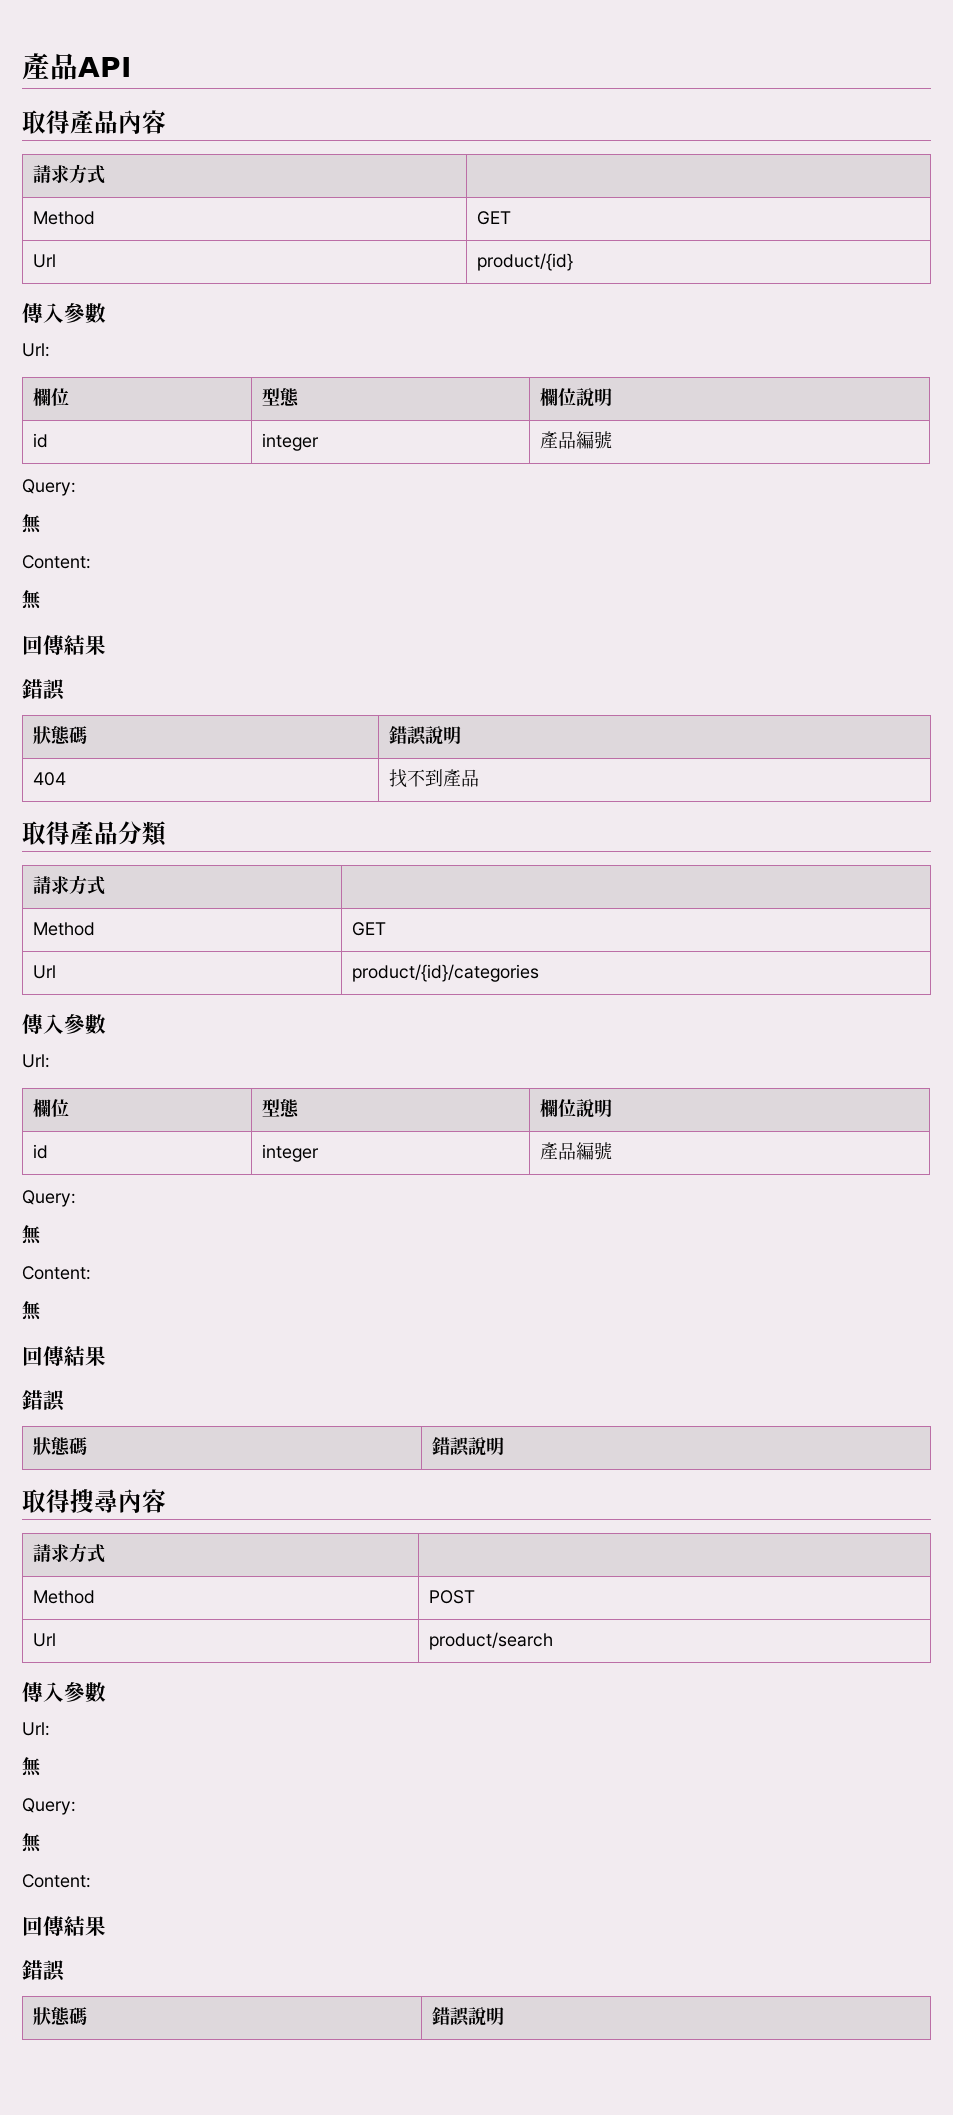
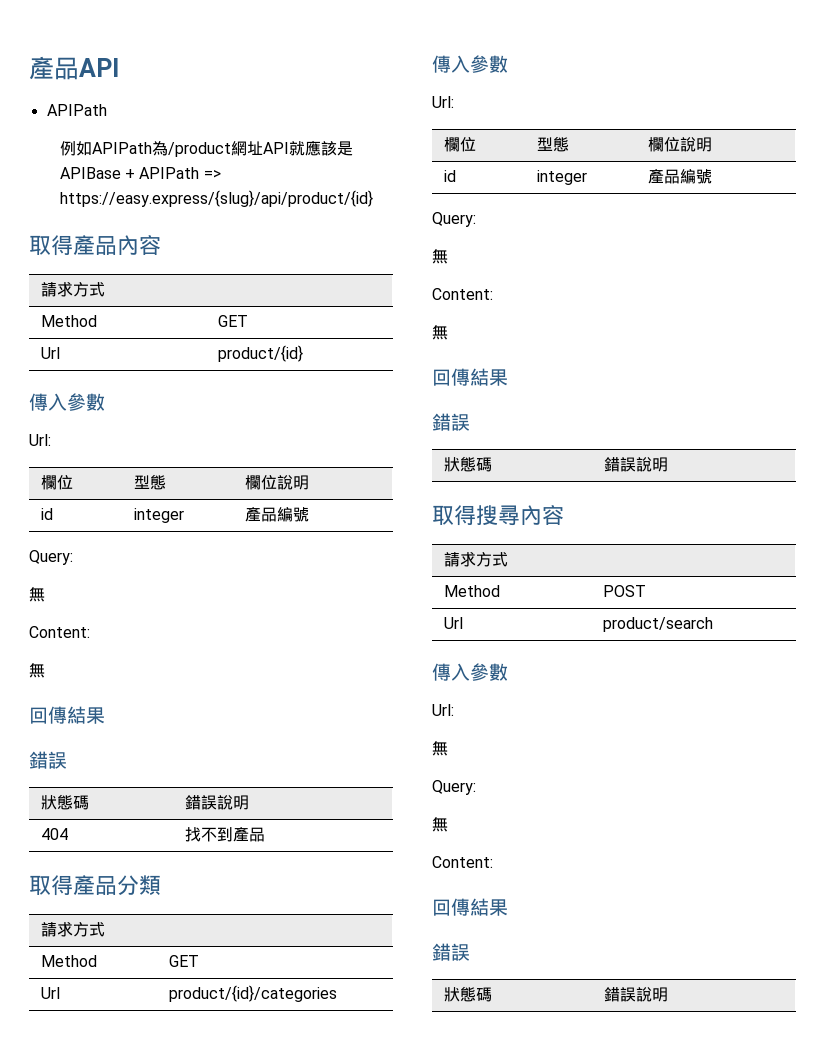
(131, 67) none -> [46,104,107,116] [59,140,353,157] [59,167,221,179] [59,190,373,207] // APIPath // 例如APIPath為/product網址API就應該是APIBase + APIPath => https://easy.express/{slug}/api/product/{id}

